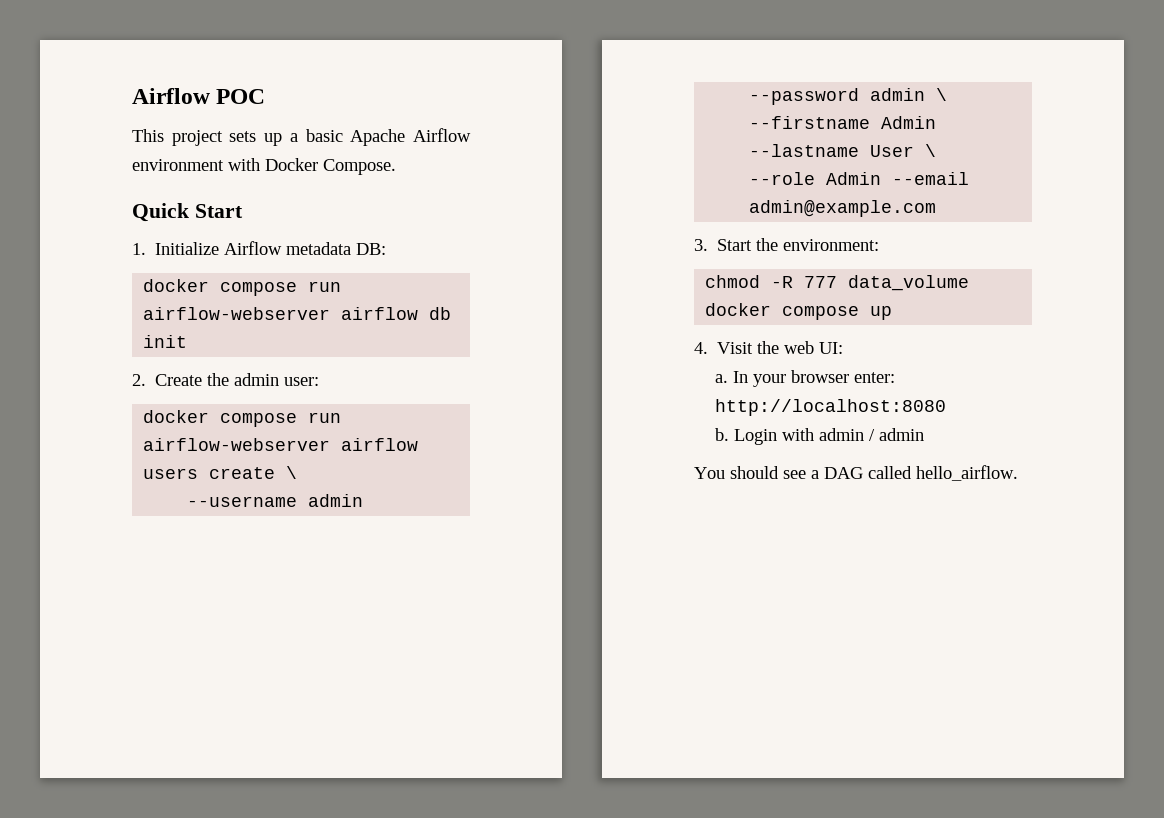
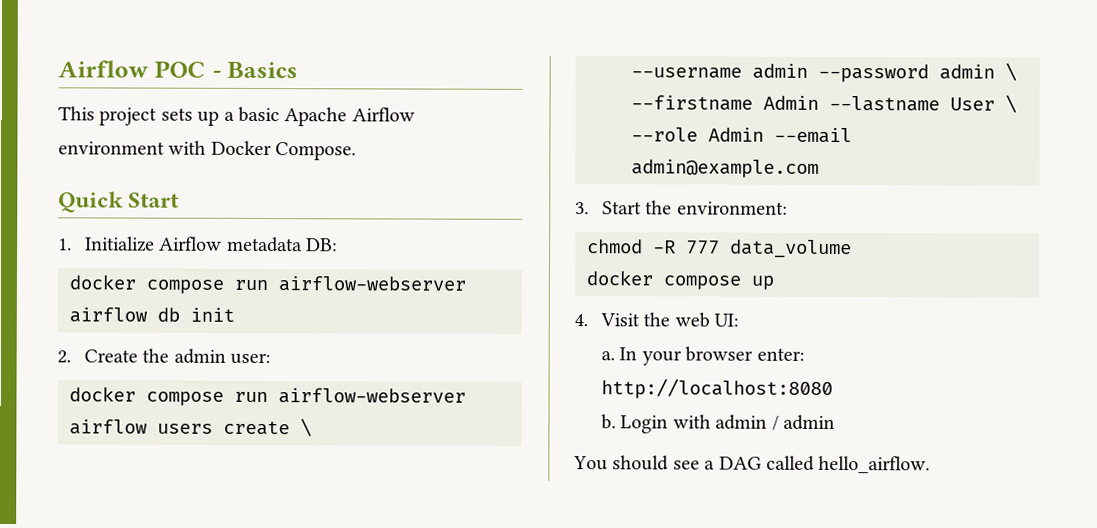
(266, 96) none -> [211,61,299,79] - Basics

